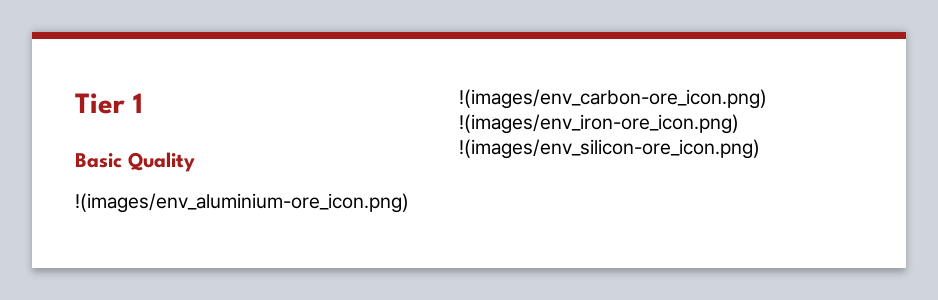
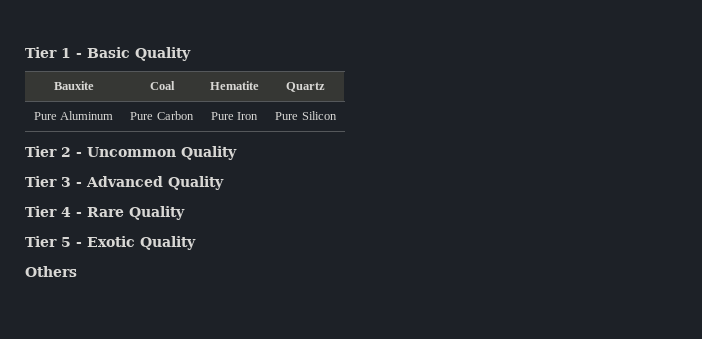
(143, 103) // -> [76,53,82,58] -
[75,193,409,213] [459,89,767,109] [459,114,739,134] [459,139,760,159] // !(images/env_aluminium-ore_icon.png) !(images/env_carbon-ore_icon.png) !(images/env_iron-ore_icon.png) !(images/env_silicon-ore_icon.png) -> [53,81,94,90] [149,81,175,90] [209,81,259,90] [286,82,325,92] [33,111,114,120] [130,111,194,120] [210,112,259,120] [275,111,337,120] [25,146,237,160] [25,176,224,190] [25,206,185,220] [25,236,196,250] [25,266,77,277] // Bauxite | Coal | Hematite | Quartz // Pure Aluminum | Pure Carbon | Pure Iron | Pure Silicon // Tier 2 - Uncommon Quality // Tier 3 - Advanced Quality // Tier 4 - Rare Quality // Tier 5 - Exotic Quality // Others

